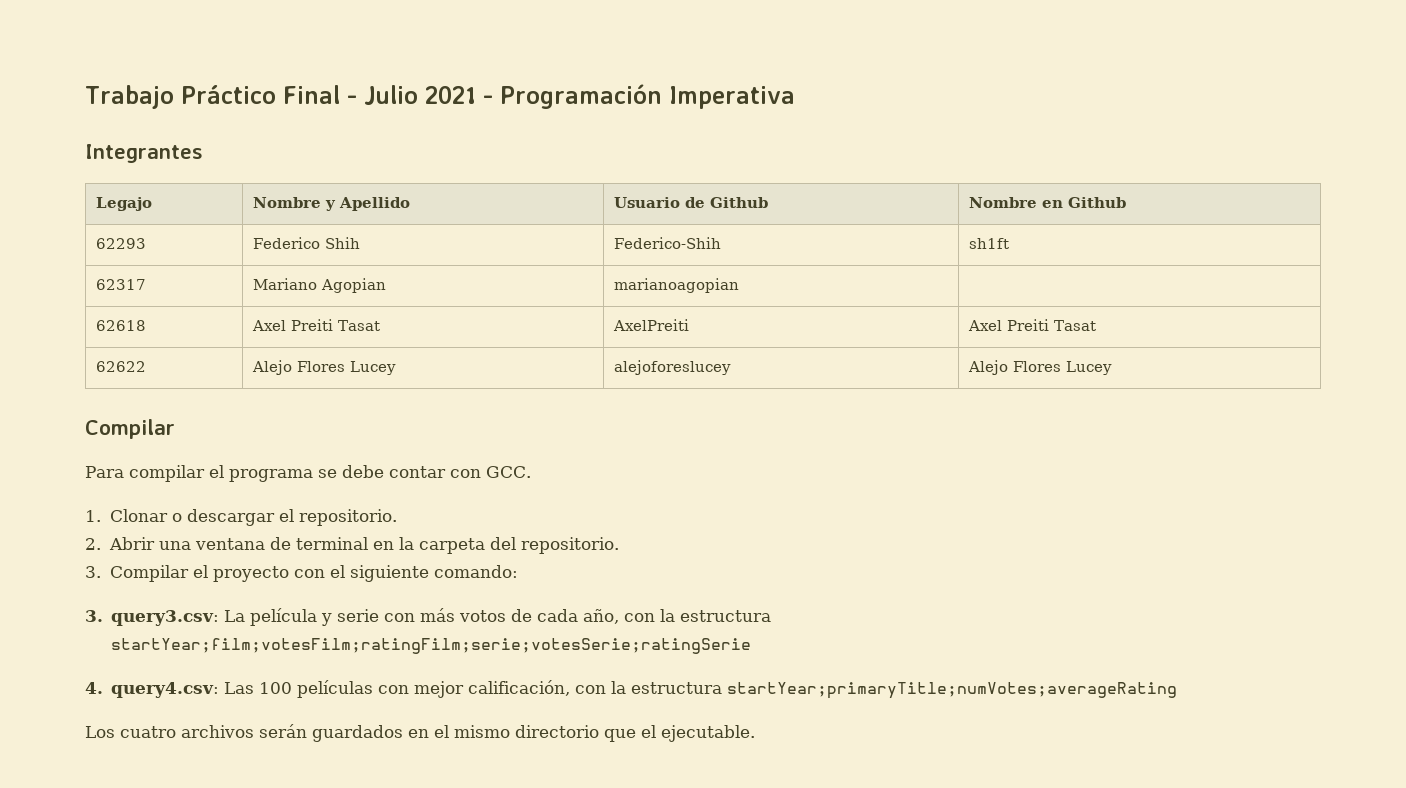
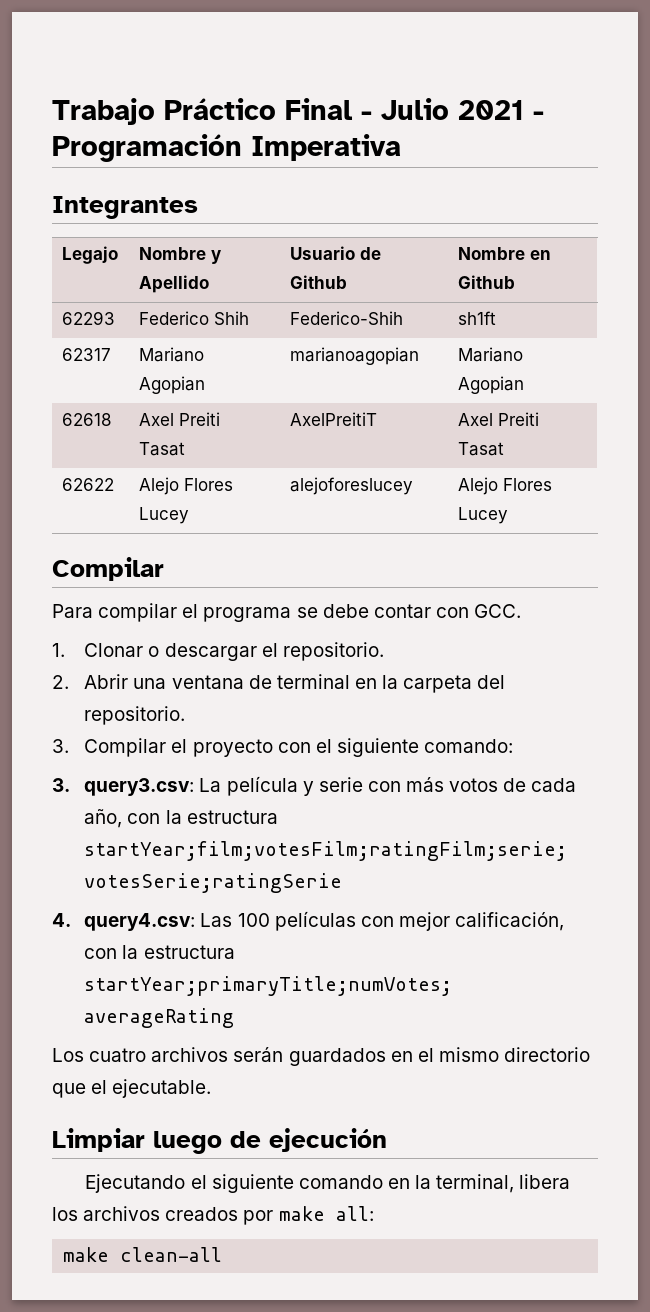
(739, 285) none -> [458,347,524,362] [458,376,525,394] Mariano Agopian
[612,319,689,331] AxelPreiti -> [290,412,378,426] AxelPreitiT
(755, 733) none -> [52,1128,387,1154] [85,1174,571,1193] [52,1206,374,1225] [63,1247,223,1262] // Limpiar luego de ejecución // Ejecutando el siguiente comando en la terminal, libera los archivos creados por make all: // make clean-all

